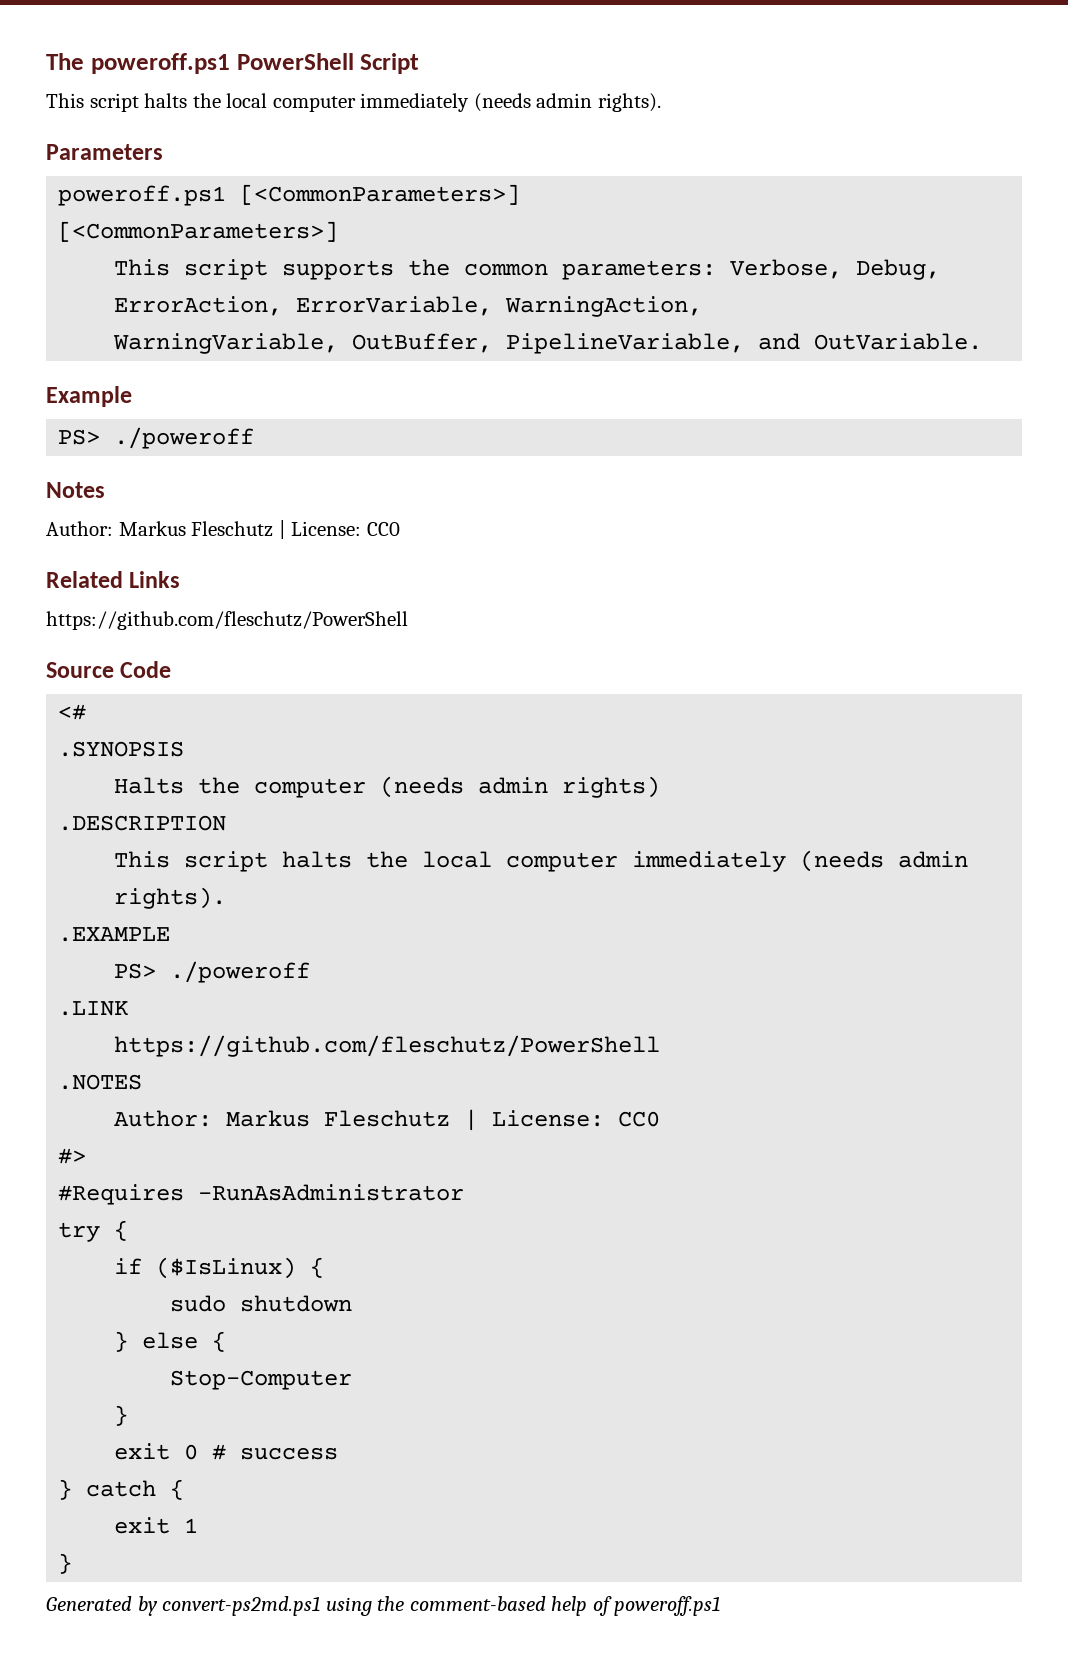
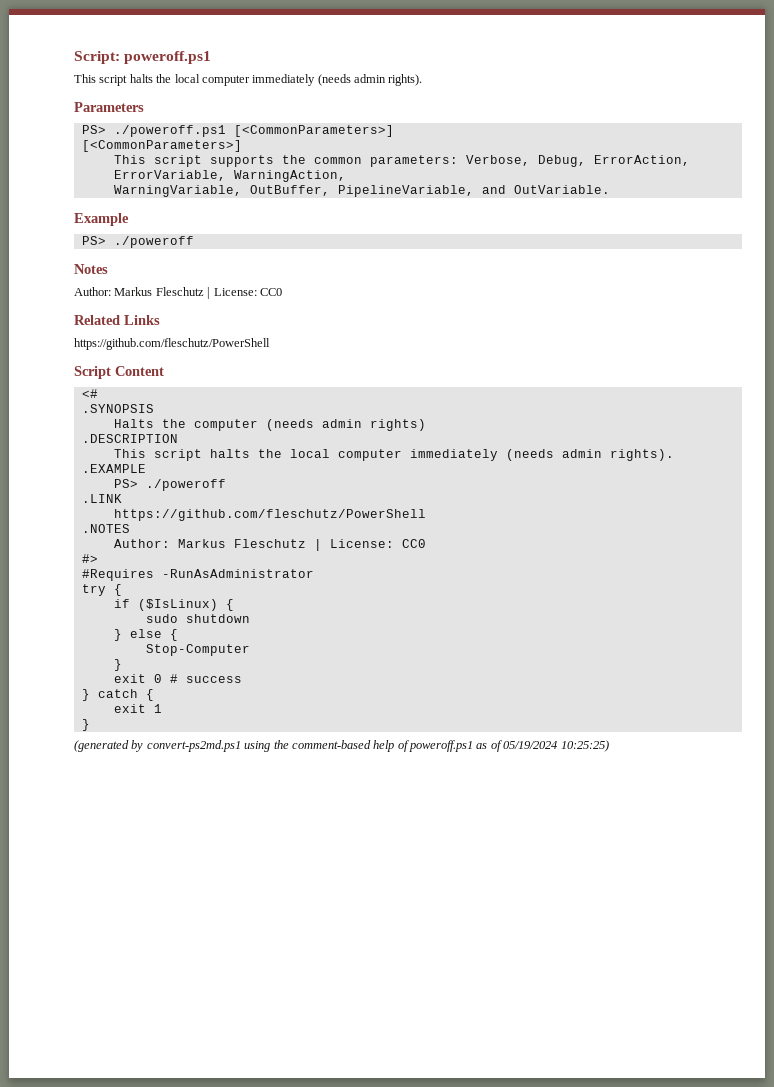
[46,53,420,74] The poweroff.ps1 PowerShell Script -> [74,51,212,64] Script: poweroff.ps1
[58,185,227,206] poweroff.ps1 -> [81,125,226,137] PS> ./poweroff.ps1
[46,661,172,678] Source Code -> [74,366,164,379] Script Content
[46,1596,132,1611] Generated -> [74,740,129,752] (generated
(721, 1606) none -> [476,740,609,752] as of 05/19/2024 10:25:25)

